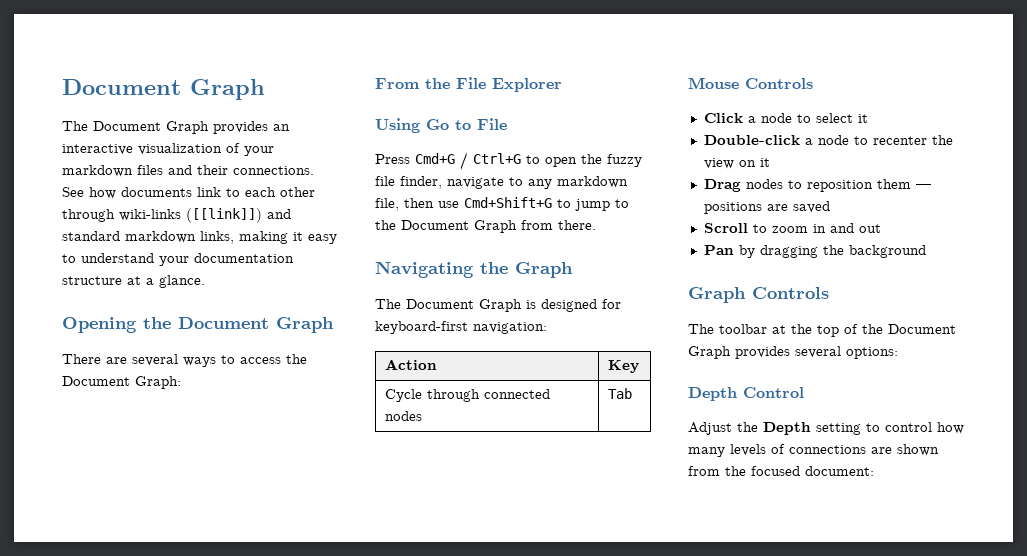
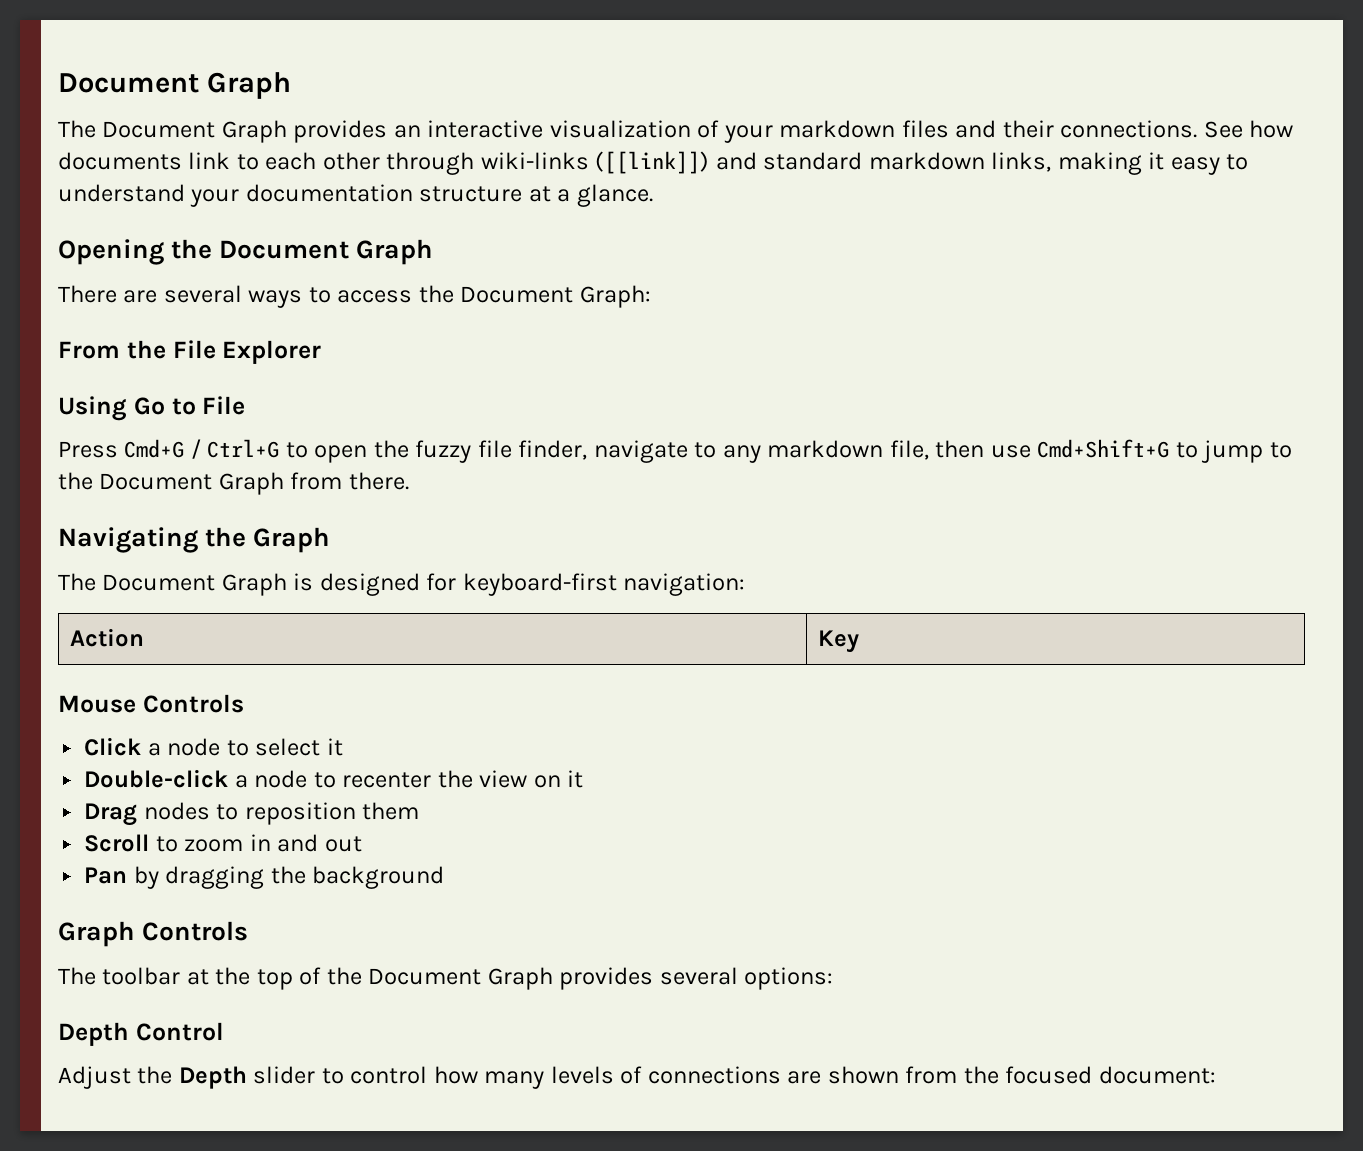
[385,389,551,402] [385,411,423,421] [608,388,633,399] // Cycle through connected nodes | Tab -> (859, 641) none
[915,184,931,189] [703,201,830,214] — positions are saved -> (420, 811) none
[816,423,861,435] setting -> [253,1066,316,1084] slider

